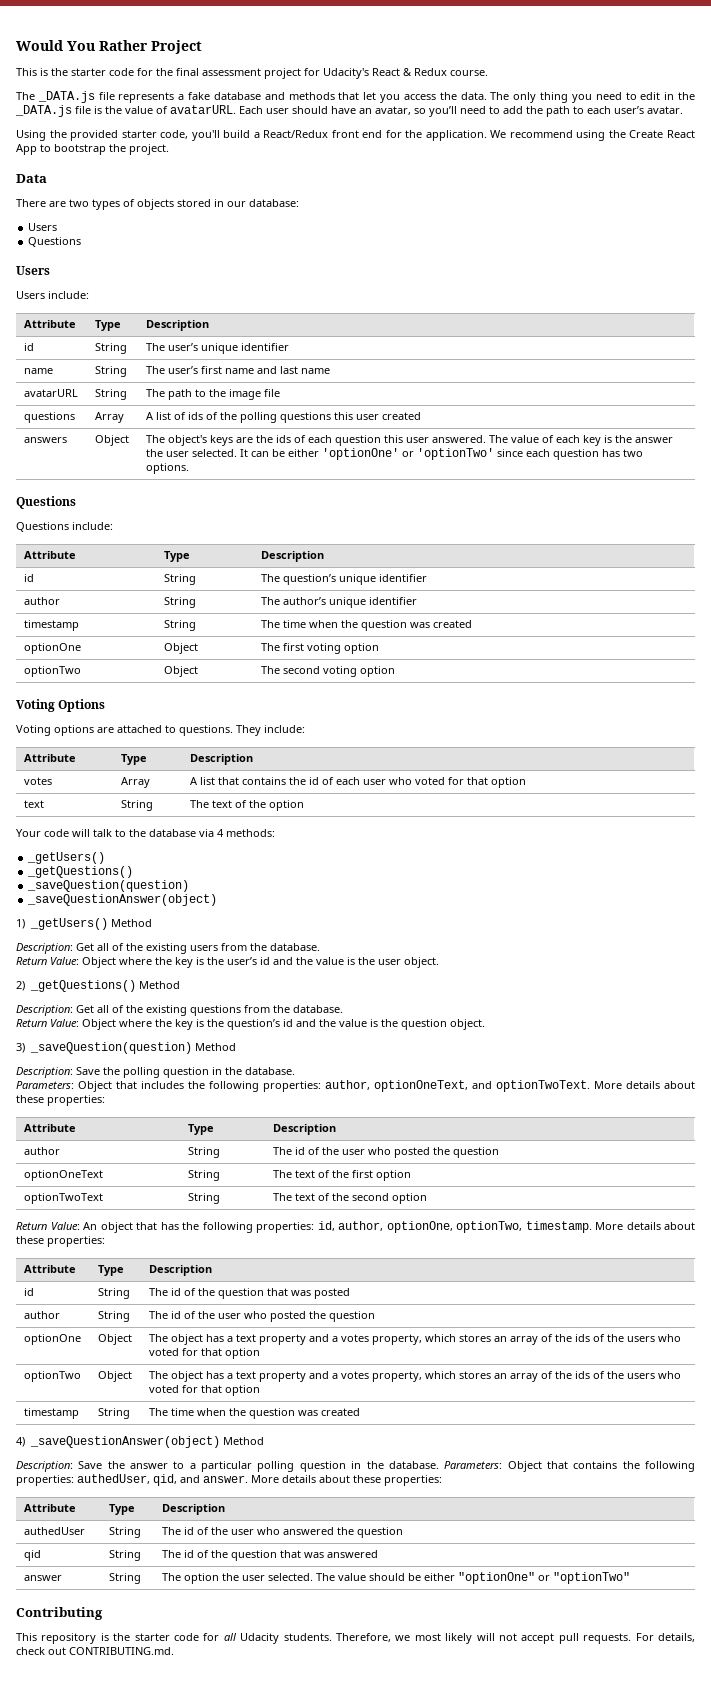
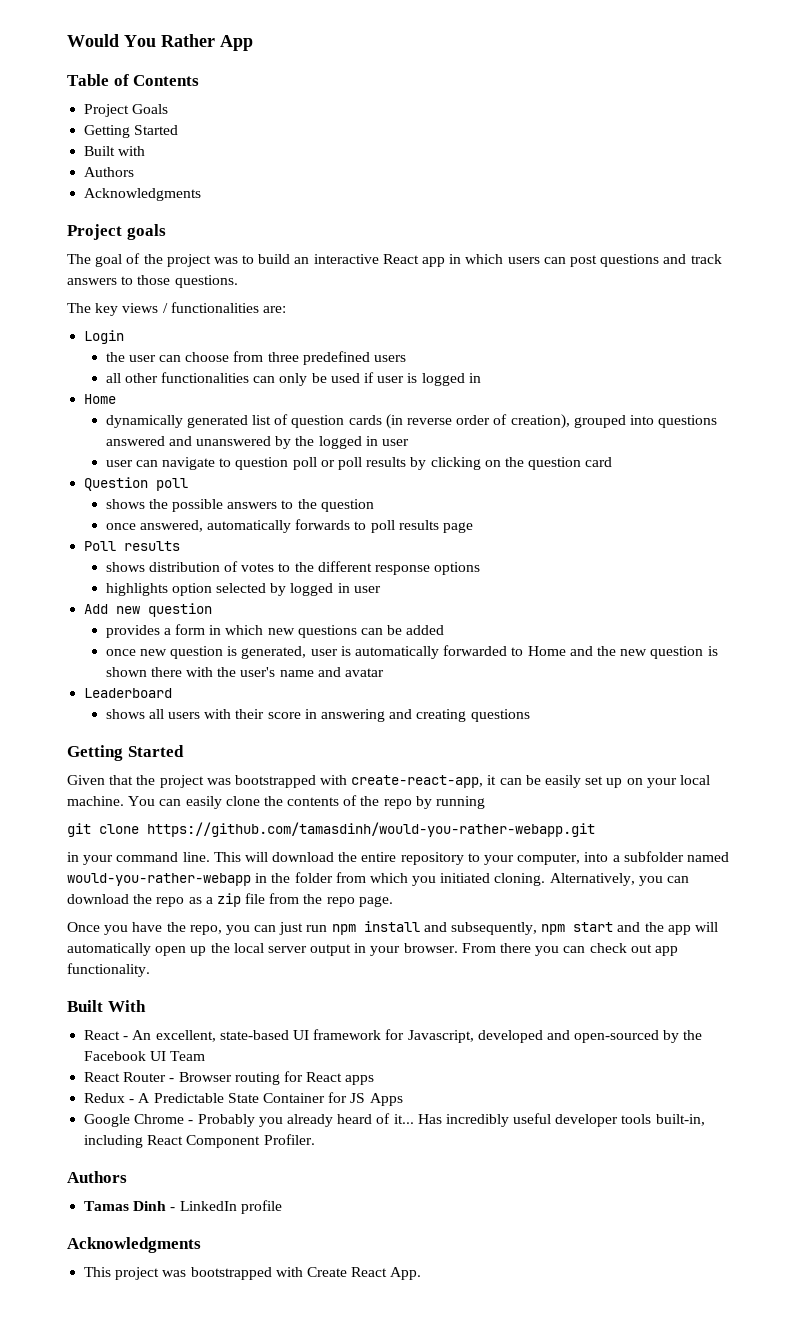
[151,40,202,54] [16,68,488,79] [16,91,696,103] [15,105,683,117] [16,130,695,141] [16,144,169,155] [16,174,47,183] [16,199,299,210] [28,223,58,231] [28,237,82,247] [16,266,50,275] [16,291,89,299] [24,320,77,328] [95,320,122,331] [146,320,210,331] [24,343,35,351] [95,343,128,354] [146,343,290,354] [24,368,54,374] [95,366,128,377] [146,366,331,374] [24,389,79,397] [95,389,128,400] [146,389,281,400] [24,412,76,423] [95,412,125,423] [146,412,422,423] [24,437,68,443] [95,435,130,446] [146,435,674,446] [146,448,644,460] [146,463,190,474] [16,496,76,509] [16,522,113,532] [24,551,77,559] [164,551,191,562] [261,551,325,562] [24,574,35,582] [164,574,197,585] [261,574,428,585] [24,597,61,605] [164,597,197,608] [261,597,418,608] [24,620,80,631] [164,620,197,631] [261,620,473,631] [24,643,82,654] [164,643,199,654] [261,643,380,654] [24,666,82,677] [164,666,199,677] [261,666,396,677] [16,699,106,712] [16,725,305,736] [24,754,77,762] [121,754,148,765] [190,754,254,765] [24,777,53,785] [121,777,151,788] [190,777,527,788] [24,800,45,808] [121,800,154,811] [190,800,305,811] [16,829,275,837] [27,852,106,864] [27,866,134,878] [27,880,190,892] [27,894,218,906] [16,918,152,930] [16,943,320,954] [16,957,439,968] [16,980,180,992] [16,1005,343,1016] [16,1019,485,1030] [16,1042,236,1054] [16,1067,295,1078] [16,1080,695,1092] [16,1095,105,1106] [24,1124,77,1132] [188,1124,215,1135] [273,1124,337,1135] [24,1147,61,1155] [188,1147,221,1158] [273,1147,500,1158] [24,1170,104,1181] [188,1170,221,1181] [273,1170,412,1181] [24,1193,104,1204] [188,1193,221,1204] [273,1193,428,1204] [16,1221,695,1233] [16,1236,105,1247] [24,1265,77,1273] [98,1265,125,1276] [149,1265,213,1276] [24,1288,35,1296] [98,1288,131,1299] [149,1288,351,1299] [24,1311,61,1319] [98,1311,131,1322] [149,1311,376,1322] [24,1334,82,1345] [98,1334,133,1345] [149,1334,682,1345] [149,1348,261,1359] [24,1371,82,1382] [98,1371,133,1382] [149,1371,682,1382] [149,1385,261,1396] [24,1408,80,1419] [98,1408,131,1419] [149,1408,361,1419] [16,1436,264,1448] [16,1461,696,1472] [16,1474,442,1486] [24,1504,77,1512] [109,1504,136,1515] [162,1504,226,1515] [24,1527,86,1535] [109,1527,142,1538] [162,1527,404,1538] [24,1550,42,1561] [109,1550,142,1561] [162,1550,379,1561] [24,1575,63,1581] [109,1573,142,1584] [162,1572,631,1584] [16,1607,103,1620] [16,1633,695,1644] [16,1647,174,1655] Project // This is the starter code for the final assessment project for Udacity's React & Redux course. // The _DATA.js file represents a fake database and methods that let you access the data. The only thing you need to edit in the _DATA.js file is the value of avatarURL. Each user should have an avatar, so you’ll need to add the path to each user’s avatar. // Using the provided starter code, you'll build a React/Redux front end for the application. We recommend using the Create React App to bootstrap the project. // Data // There are two types of objects stored in our database: // Users // Questions // Users // Users include: // Attribute | Type | Description // id | String | The user’s unique identifier // name | String | The user’s first name and last name // avatarURL | String | The path to the image file // questions | Array | A list of ids of the polling questions this user created // answers | Object | The object's keys are the ids of each question this user answered. The value of each key is the answer the user selected. It can be either 'optionOne' or 'optionTwo' since each question has two options. // Questions // Questions include: // Attribute | Type | Description // id | String | The question’s unique identifier // author | String | The author’s unique identifier // timestamp | String | The time when the question was created // optionOne | Object | The first voting option // optionTwo | Object | The second voting option // Voting Options // Voting options are attached to questions. They include: // Attribute | Type | Description // votes | Array | A list that contains the id of each user who voted for that option // text | String | The text of the option // Your code will talk to the database via 4 methods: // _getUsers() // _getQuestions() // _saveQuestion(question) // _saveQuestionAnswer(object) // 1) _getUsers() Method // Description: Get all of the existing users from the database. // Return Value: Object where the key is the user’s id and the value is the user object. // 2) _getQuestions() Method // Description: Get all of the existing questions from the database. // Return Value: Object where the key is the question’s id and the value is the question object. // 3) _saveQuestion(question) Method // Description: Save the polling question in the database. // Parameters: Object that includes the following properties: author, optionOneText, and optionTwoText. More details about these properties: // Attribute | Type | Description // author | String | The id of the user who posted the question // optionOneText | String | The text of the first option // optionTwoText | String | The text of the second option // Return Value: An object that has the following properties: id, author, optionOne, optionTwo, timestamp. More details about these properties: // Attribute | Type | Description // id | String | The id of the question that was posted // author | String | The id of the user who posted the question // optionOne | Object | The object has a text property and a votes property, which stores an array of the ids of the users who voted for that option // optionTwo | Object | The object has a text property and a votes property, which stores an array of the ids of the users who voted for that option // timestamp | String | The time when the question was created // 4) _saveQuestionAnswer(object) Method // Description: Save the answer to a particular polling question in the database. Parameters: Object that contains the following properties: authedUser, qid, and answer. More details about these properties: // Attribute | Type | Description // authedUser | String | The id of the user who answered the question // qid | String | The id of the question that was answered // answer | String | The option the user selected. The value should be either "optionOne" or "optionTwo" // Contributing // This repository is the starter code for all Udacity students. Therefore, we most likely will not accept pull requests. For details, check out CONTRIBUTING.md. -> [220,35,253,51] [67,74,200,86] [84,104,169,117] [84,125,179,138] [84,146,146,156] [84,167,135,177] [84,188,202,201] [67,224,166,240] [67,253,722,267] [67,275,238,288] [67,302,286,316] [84,330,125,344] [105,351,407,365] [105,372,481,386] [84,394,117,404] [105,414,718,429] [105,436,410,449] [105,457,613,470] [84,477,189,491] [105,499,374,512] [105,519,474,533] [84,541,181,551] [105,561,481,575] [105,583,381,596] [84,603,213,617] [105,624,445,638] [105,645,718,659] [105,667,385,677] [84,688,173,698] [105,709,530,722] [67,745,184,761] [67,775,710,788] [67,795,486,809] [67,822,595,837] [67,851,729,865] [67,872,690,886] [67,893,393,907] [67,921,718,935] [67,943,678,956] [67,963,150,977] [67,1000,146,1012] [84,1029,703,1043] [84,1051,206,1061] [84,1071,375,1085] [84,1092,403,1106] [84,1113,705,1127] [84,1134,315,1148] [67,1171,127,1183] [84,1200,282,1214] [67,1237,201,1253] [84,1267,422,1280] App // Table of Contents // Project Goals // Getting Started // Built with // Authors // Acknowledgments // Project goals // The goal of the project was to build an interactive React app in which users can post questions and track answers to those questions. // The key views / functionalities are: // Login // the user can choose from three predefined users // all other functionalities can only be used if user is logged in // Home // dynamically generated list of question cards (in reverse order of creation), grouped into questions answered and unanswered by the logged in user // user can navigate to question poll or poll results by clicking on the question card // Question poll // shows the possible answers to the question // once answered, automatically forwards to poll results page // Poll results // shows distribution of votes to the different response options // highlights option selected by logged in user // Add new question // provides a form in which new questions can be added // once new question is generated, user is automatically forwarded to Home and the new question is shown there with the user's name and avatar // Leaderboard // shows all users with their score in answering and creating questions // Getting Started // Given that the project was bootstrapped with create-react-app, it can be easily set up on your local machine. You can easily clone the contents of the repo by running // git clone https://github.com/tamasdinh/would-you-rather-webapp.git // in your command line. This will download the entire repository to your computer, into a subfolder named would-you-rather-webapp in the folder from which you initiated cloning. Alternatively, you can download the repo as a zip file from the repo page. // Once you have the repo, you can just run npm install and subsequently, npm start and the app will automatically open up the local server output in your browser. From there you can check out app functionality. // Built With // React - An excellent, state-based UI framework for Javascript, developed and open-sourced by the Facebook UI Team // React Router - Browser routing for React apps // Redux - A Predictable State Container for JS Apps // Google Chrome - Probably you already heard of it... Has incredibly useful developer tools built-in, including React Component Profiler. // Authors // Tamas Dinh - LinkedIn profile // Acknowledgments // This project was bootstrapped with Create React App.

